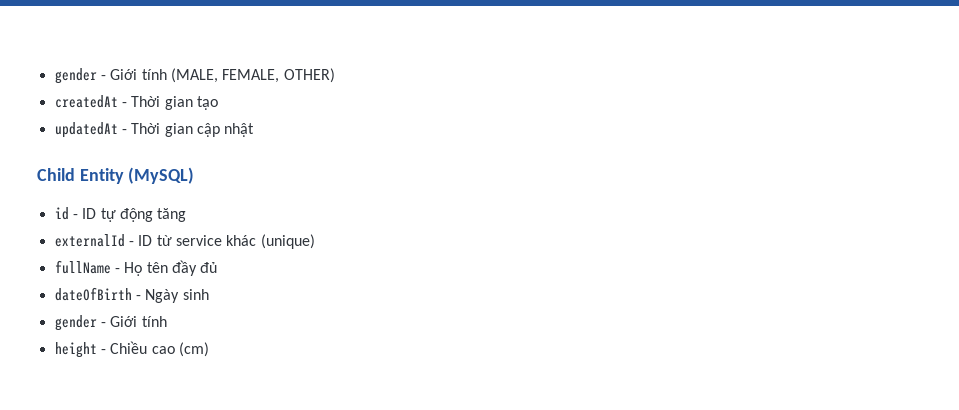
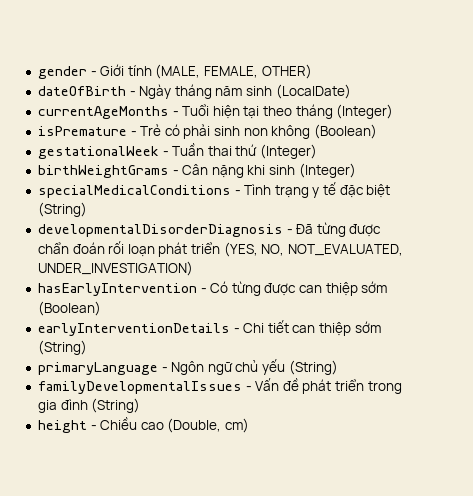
[54,95,218,110] [54,122,255,138] [37,167,195,184] [54,207,187,222] [54,234,315,249] [54,260,218,276] // createdAt - Thời gian tạo // updatedAt - Thời gian cập nhật // Child Entity (MySQL) // id - ID tự động tăng // externalId - ID từ service khác (unique) // fullName - Họ tên đầy đủ -> (312, 71) none
[182,289,209,300] [54,315,167,331] sinh // gender - Giới tính -> [174,84,351,99] [37,104,394,119] [37,124,378,139] [37,143,318,159] [37,163,356,178] [37,182,391,198] [37,202,87,217] [37,222,382,237] [37,241,404,257] [37,261,193,276] [37,281,388,296] [37,301,101,316] [37,320,381,336] [37,340,87,355] [37,359,338,375] [37,378,402,394] [37,398,141,413] tháng năm sinh (LocalDate) // currentAgeMonths - Tuổi hiện tại theo tháng (Integer) // isPremature - Trẻ có phải sinh non không (Boolean) // gestationalWeek - Tuần thai thứ (Integer) // birthWeightGrams - Cân nặng khi sinh (Integer) // specialMedicalConditions - Tình trạng y tế đặc biệt (String) // developmentalDisorderDiagnosis - Đã từng được chẩn đoán rối loạn phát triển (YES, NO, NOT_EVALUATED, UNDER_INVESTIGATION) // hasEarlyIntervention - Có từng được can thiệp sớm (Boolean) // earlyInterventionDetails - Chi tiết can thiệp sớm (String) // primaryLanguage - Ngôn ngữ chủ yếu (String) // familyDevelopmentalIssues - Vấn đề phát triển trong gia đình (String)
[178,342,209,357] (cm) -> [167,418,250,433] (Double, cm)

